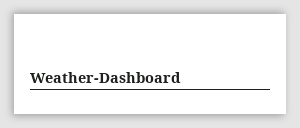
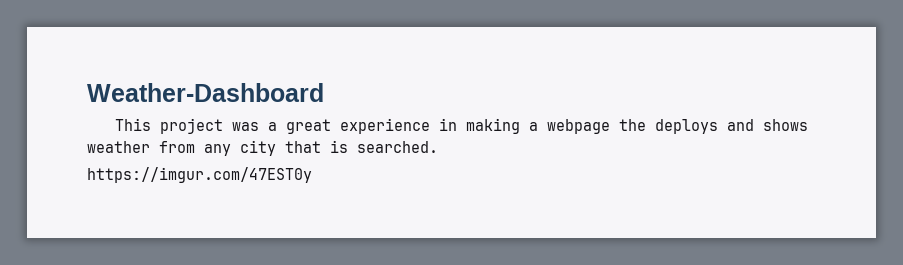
(181, 77) none -> [114,118,808,134] [87,140,438,156] [87,167,312,183] // This project was a great experience in making a webpage the deploys and shows weather from any city that is searched. // https://imgur.com/47EST0y

